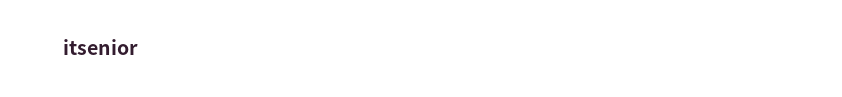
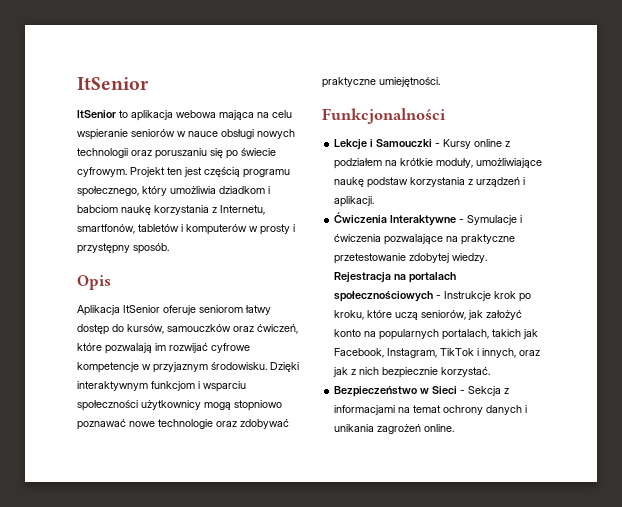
[63,39,138,55] itsenior -> [77,77,149,90] [77,110,292,121] [77,129,295,140] [77,148,276,159] [77,167,290,178] [77,186,270,197] [77,205,265,215] [77,224,295,235] [77,243,169,254] [77,275,111,290] [77,305,271,316] [77,324,298,335] [77,343,250,354] [77,362,299,373] [77,381,246,392] [77,400,282,411] [77,419,289,430] [322,77,440,88] [322,108,446,124] [334,139,511,150] [334,158,543,169] [334,177,526,188] [334,196,375,207] [334,212,523,226] [334,234,516,245] [334,253,488,264] [334,272,457,283] [334,291,532,302] [334,310,523,320] [334,329,539,340] [334,348,541,358] [333,367,491,378] [334,386,510,397] [334,405,528,415] [334,424,455,434] ItSenior // ItSenior to aplikacja webowa mająca na celu wspieranie seniorów w nauce obsługi nowych technologii oraz poruszaniu się po świecie cyfrowym. Projekt ten jest częścią programu społecznego, który umożliwia dziadkom i babciom naukę korzystania z Internetu, smartfonów, tabletów i komputerów w prosty i przystępny sposób. // Opis // Aplikacja ItSenior oferuje seniorom łatwy dostęp do kursów, samouczków oraz ćwiczeń, które pozwalają im rozwijać cyfrowe kompetencje w przyjaznym środowisku. Dzięki interaktywnym funkcjom i wsparciu społeczności użytkownicy mogą stopniowo poznawać nowe technologie oraz zdobywać praktyczne umiejętności. // Funkcjonalności // Lekcje i Samouczki - Kursy online z podziałem na krótkie moduły, umożliwiające naukę podstaw korzystania z urządzeń i aplikacji. // Ćwiczenia Interaktywne - Symulacje i ćwiczenia pozwalające na praktyczne przetestowanie zdobytej wiedzy. Rejestracja na portalach społecznościowych - Instrukcje krok po kroku, które uczą seniorów, jak założyć konto na popularnych portalach, takich jak Facebook, Instagram, TikTok i innych, oraz jak z nich bezpiecznie korzystać. // Bezpieczeństwo w Sieci - Sekcja z informacjami na temat ochrony danych i unikania zagrożeń online.

